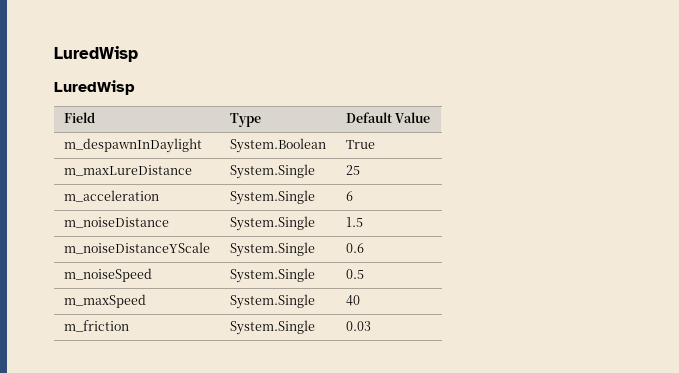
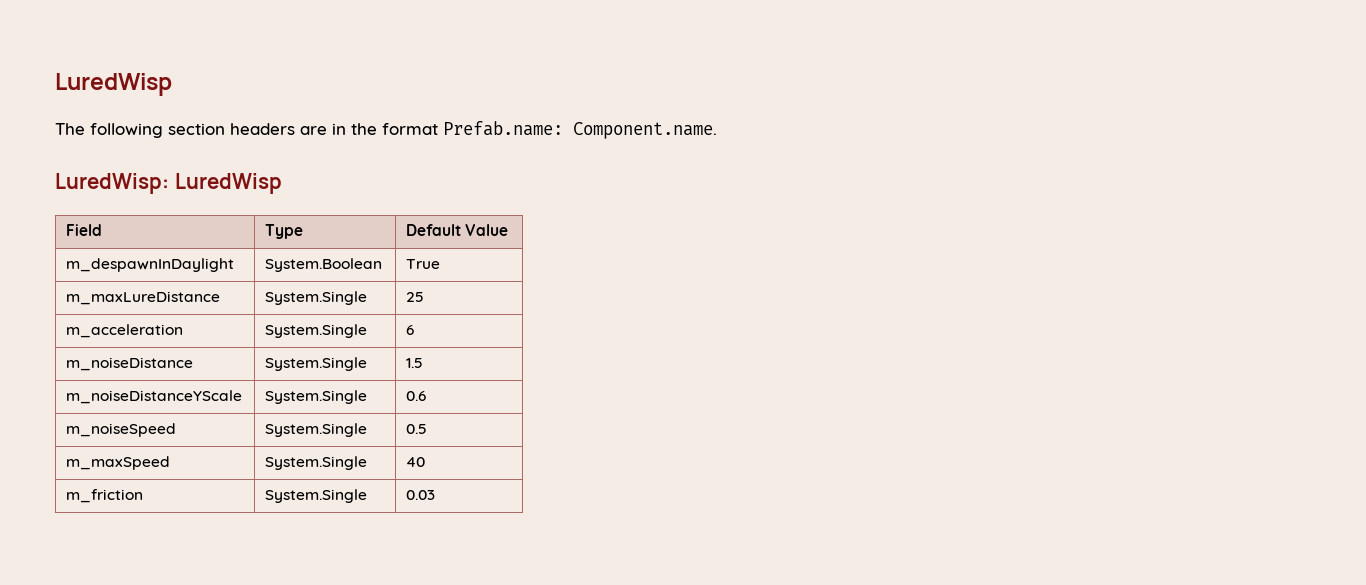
[54,46,138,62] LuredWisp // -> [55,73,172,96] [55,121,717,139] [55,173,169,194] LuredWisp // The following section headers are in the format Prefab.name: Component.name. // LuredWisp:

